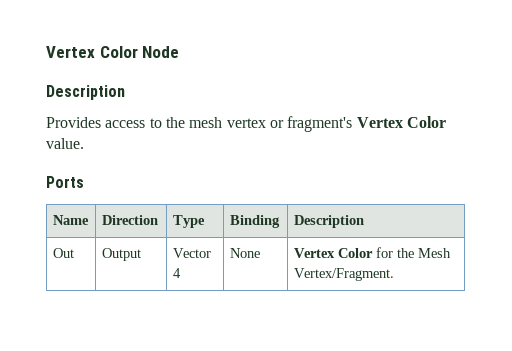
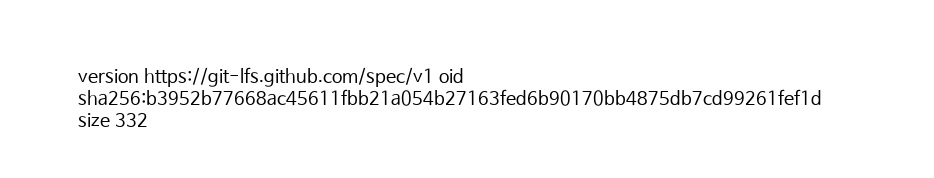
[46,46,180,58] [46,85,125,100] [46,116,446,132] [46,138,84,149] [46,176,84,188] [52,215,89,225] [101,215,158,225] [172,215,205,228] [229,215,280,228] [293,215,364,228] [52,248,74,258] [101,248,141,261] [172,248,211,258] [172,268,181,278] [229,248,260,258] [293,247,451,258] [293,268,394,281] Vertex Color Node // Description // Provides access to the mesh vertex or fragment's Vertex Color value. // Ports // Name | Direction | Type | Binding | Description // Out | Output | Vector 4 | None | Vertex Color for the Mesh Vertex/Fragment. -> [78,67,464,87] [78,89,822,106] [78,113,148,127] version https://git-lfs.github.com/spec/v1 oid sha256:b3952b77668ac45611fbb21a054b27163fed6b90170bb4875db7cd99261fef1d size 332

